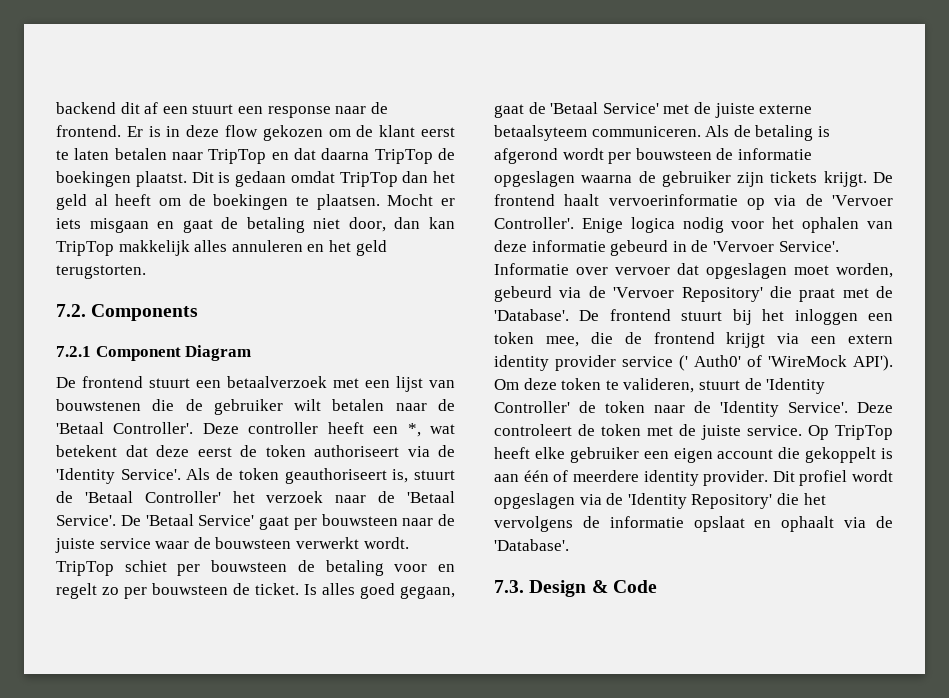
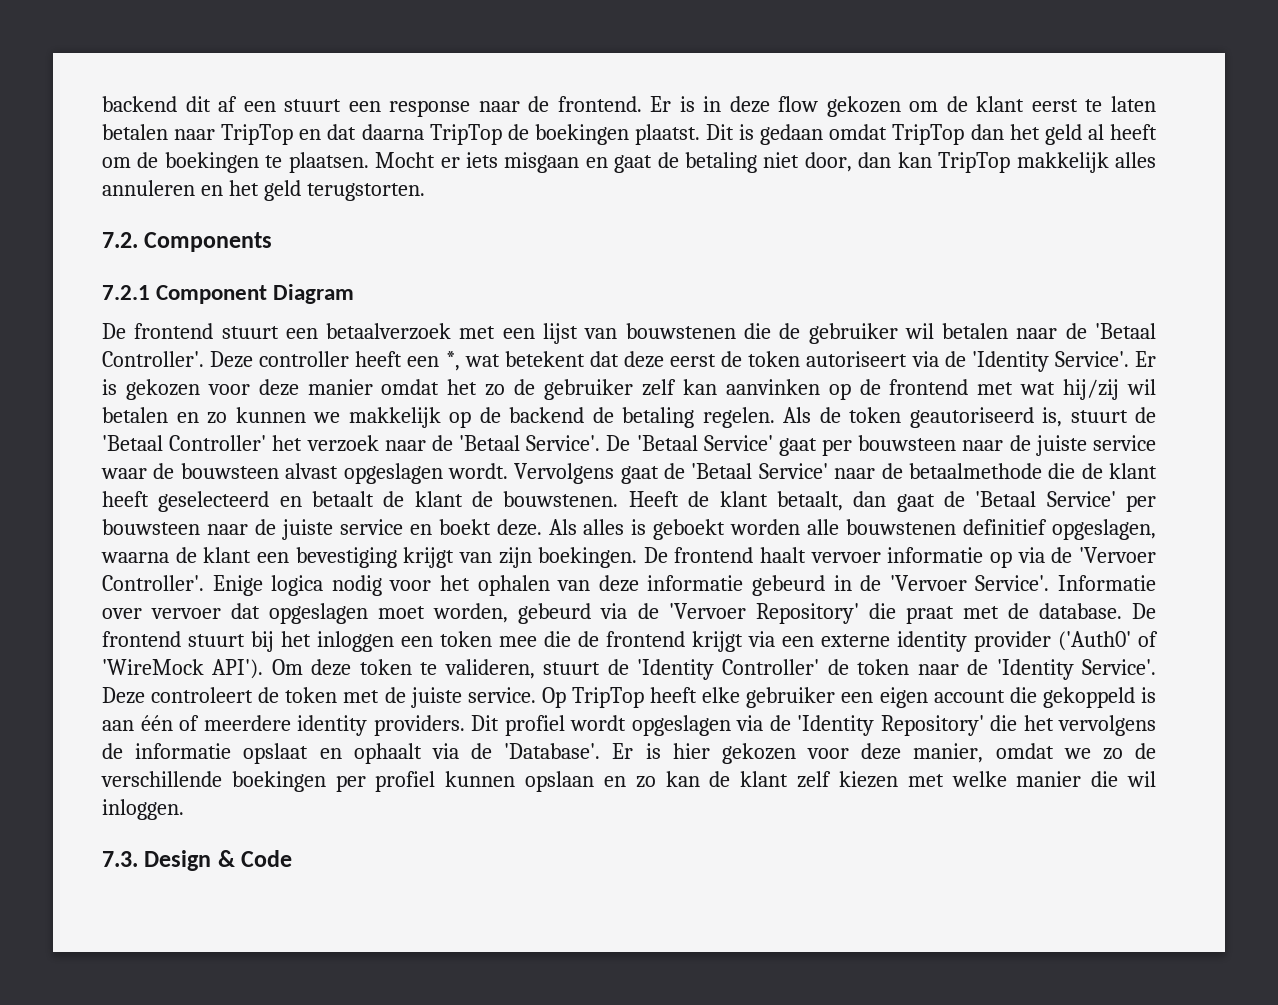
[294,399,322,411] wilt -> [904,323,934,339] wil
[314,445,399,457] authoriseert -> [806,351,908,367] autoriseert
(181, 474) none -> [1134,351,1156,367] [102,379,1157,400] [102,407,775,428] Er is gekozen voor deze manier omdat het zo de gebruiker zelf kan aanvinken op de frontend met wat hij/zij wil betalen en zo kunnen we makkelijk op de backend de betaling regelen.
[284,468,387,484] geauthoriseert -> [909,407,1034,428] geautoriseerd
[295,537,409,549] [56,560,456,576] [56,583,455,599] [494,102,813,118] [494,125,830,141] [494,148,812,164] [494,171,867,187] verwerkt wordt. TripTop schiet per bouwsteen de betaling voor en regelt zo per bouwsteen de ticket. Is alles goed gegaan, gaat de 'Betaal Service' met de juiste externe betaalsyteem communiceren. Als de betaling is afgerond wordt per bouwsteen de informatie opgeslagen waarna de gebruiker zijn tickets krijgt. -> [285,463,1157,484] [102,491,1157,512] [102,519,1156,540] [101,547,638,568] alvast opgeslagen wordt. Vervolgens gaat de 'Betaal Service' naar de betaalmethode die de klant heeft geselecteerd en betaalt de klant de bouwstenen. Heeft de klant betaalt, dan gaat de 'Betaal Service' per bouwsteen naar de juiste service en boekt deze. Als alles is geboekt worden alle bouwstenen definitief opgeslagen, waarna de klant een bevestiging krijgt van zijn boekingen.
[608,194,738,206] vervoerinformatie -> [810,547,984,563] vervoer informatie
[494,309,569,321] 'Database'. -> [1038,603,1122,619] database.
[545,336,579,347] mee, -> [499,636,537,647] mee
[848,334,893,344] extern -> [821,634,890,647] externe
[622,355,741,371] service (' Auth0' -> [1058,631,1131,651] ('Auth0'
[805,447,877,463] gekoppelt -> [1042,687,1135,708] gekoppeld
[703,470,769,486] provider. -> [373,715,465,736] providers.
(569, 545) none -> [612,743,1156,764] [101,771,1157,792] [102,799,184,820] Er is hier gekozen voor deze manier, omdat we zo de verschillende boekingen per profiel kunnen opslaan en zo kan de klant zelf kiezen met welke manier die wil inloggen.

